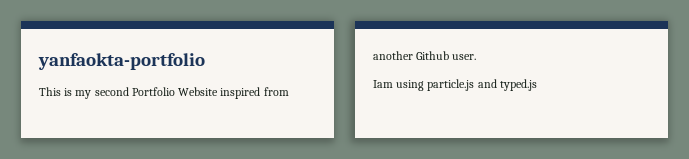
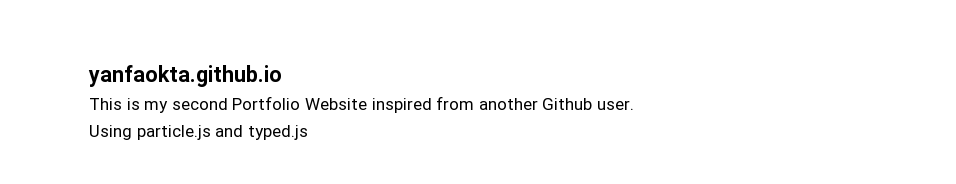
[38,53,205,70] yanfaokta-portfolio -> [88,65,282,87] yanfaokta.github.io
[373,80,425,91] Iam using -> [89,125,132,140] Using

